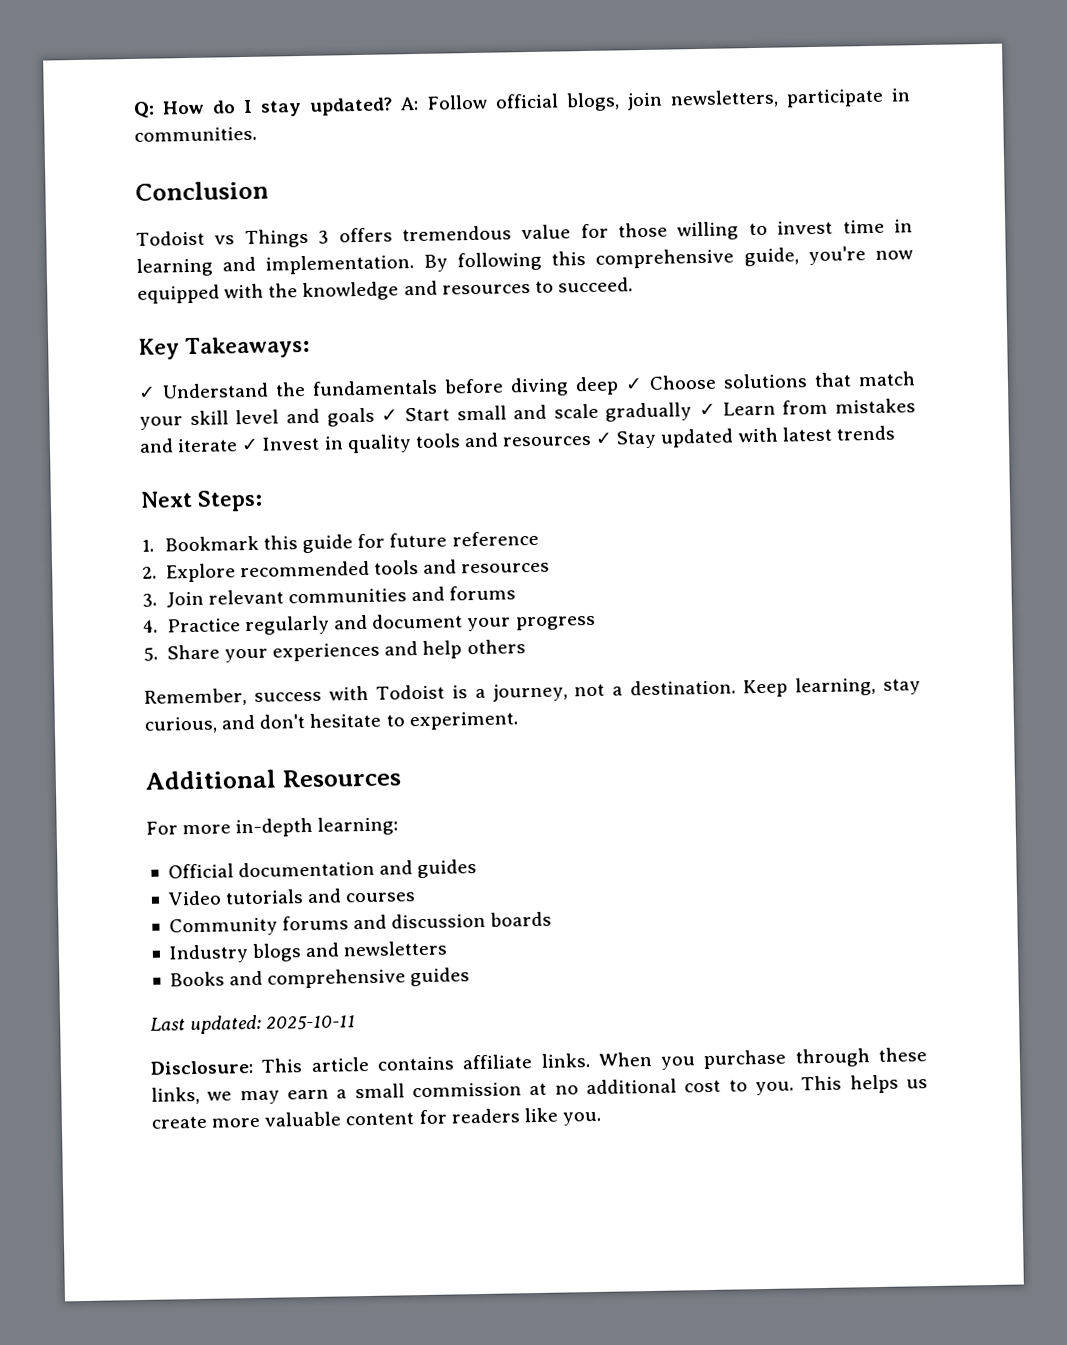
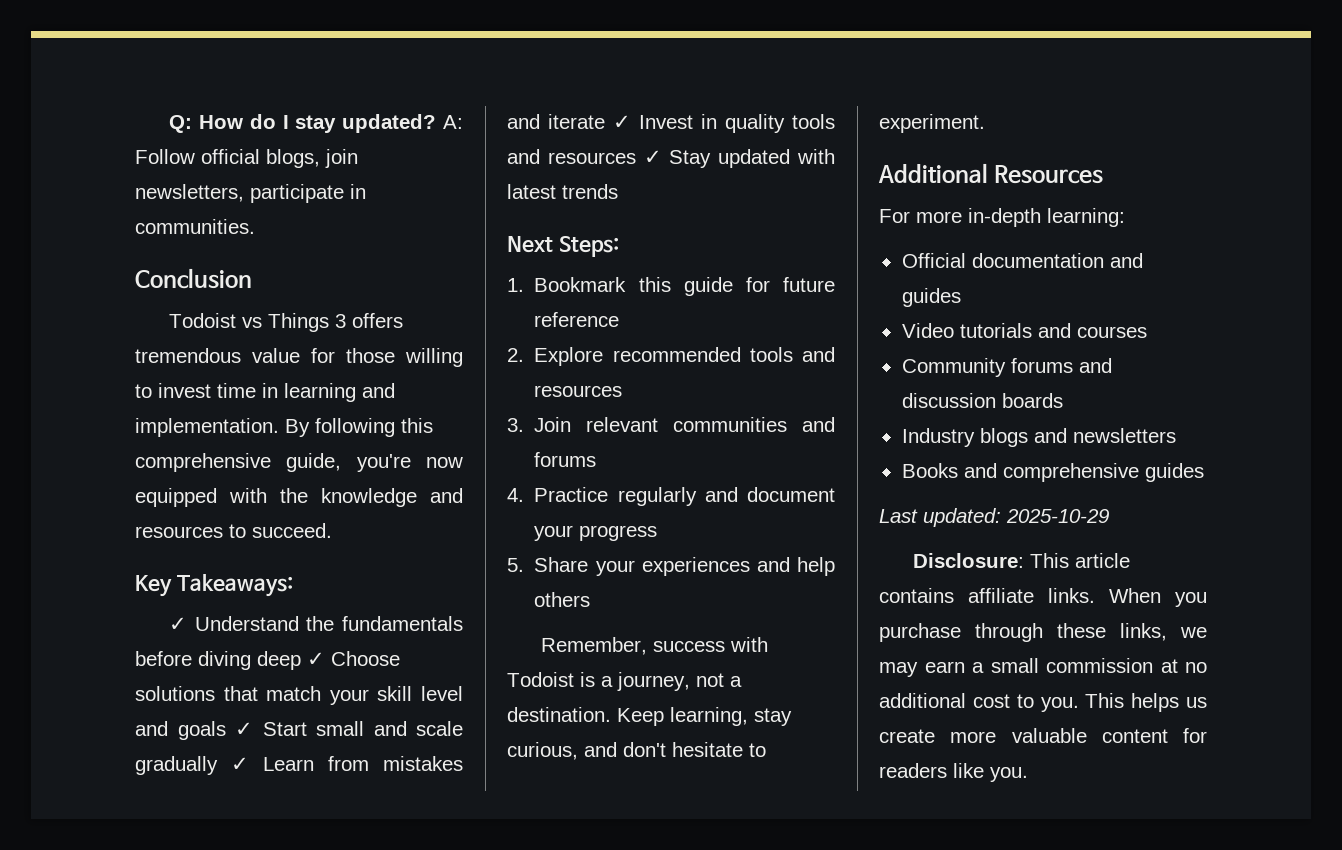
[266,1015,357,1030] 2025-10-11 -> [1006,509,1109,523] 2025-10-29

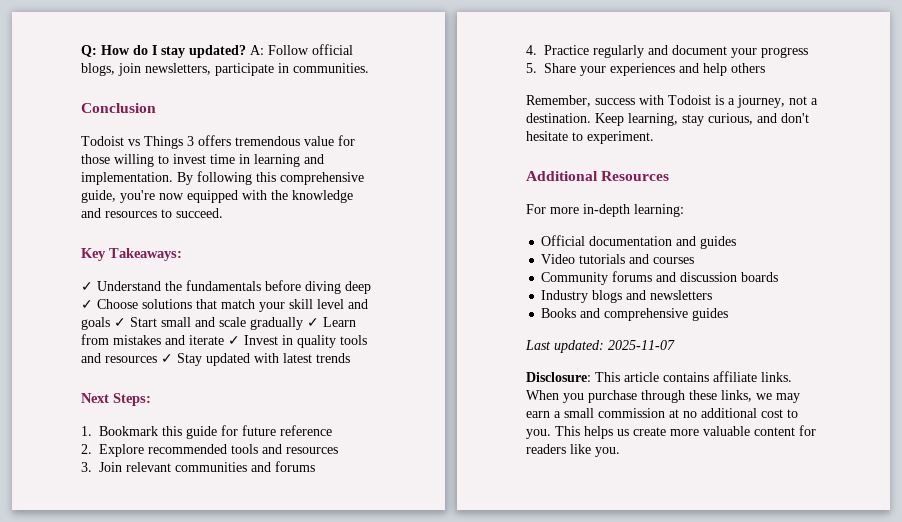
[1006,509,1109,523] 2025-10-29 -> [608,340,675,350] 2025-11-07

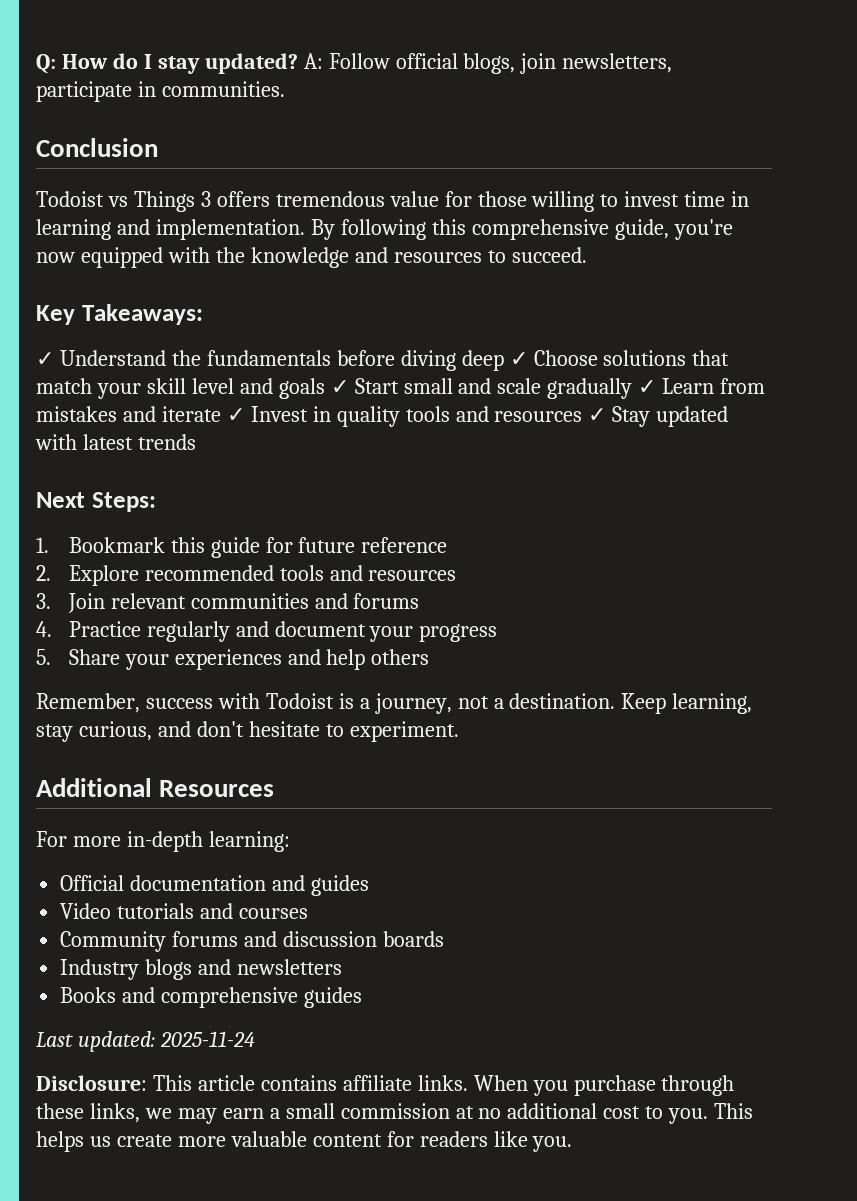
[608,340,675,350] 2025-11-07 -> [159,1031,255,1047] 2025-11-24

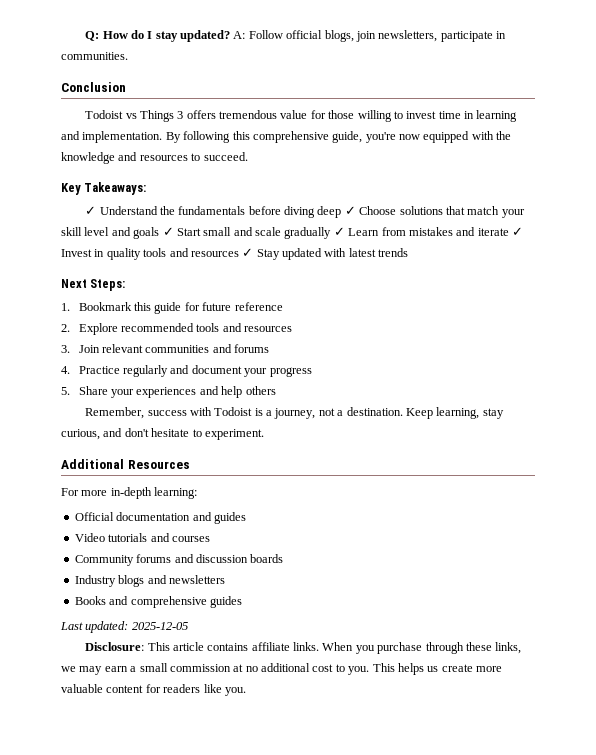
[159,1031,255,1047] 2025-11-24 -> [131,622,188,630] 2025-12-05

